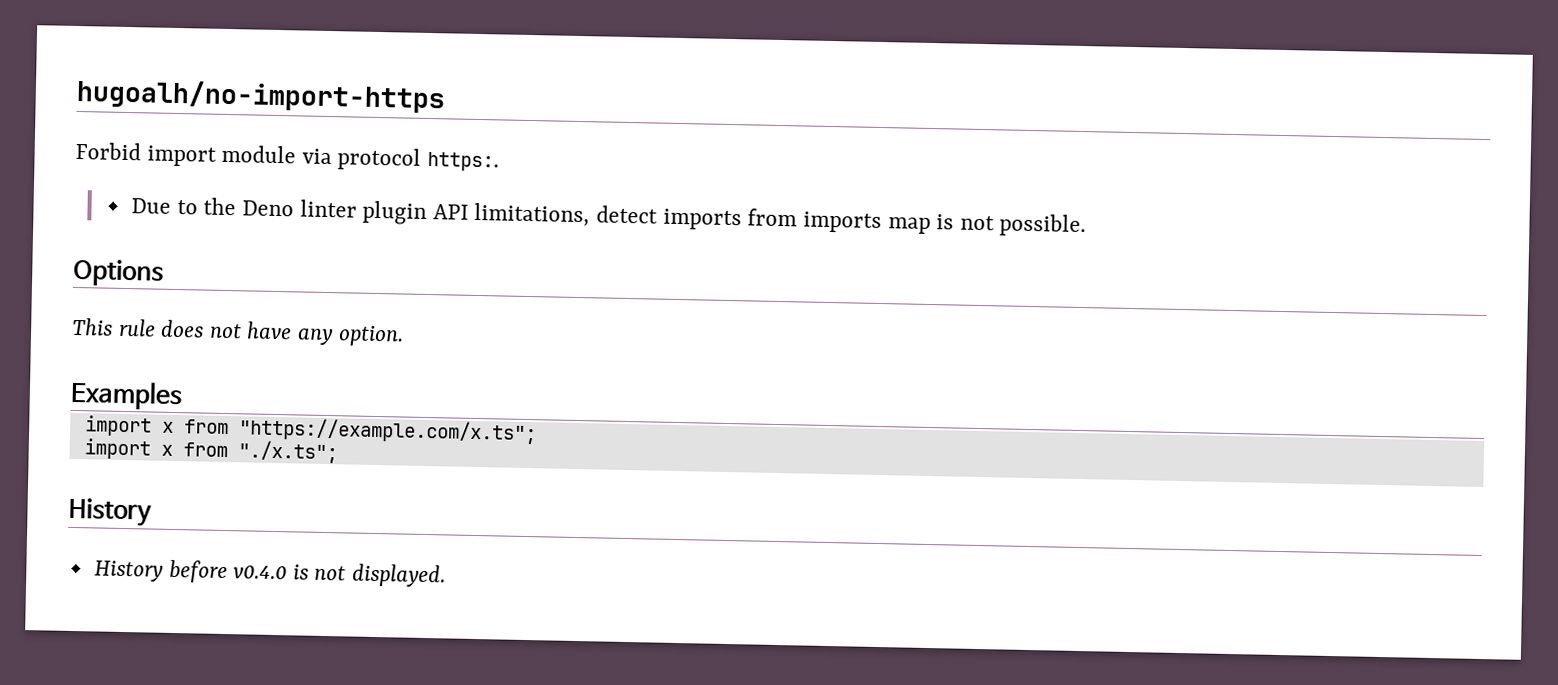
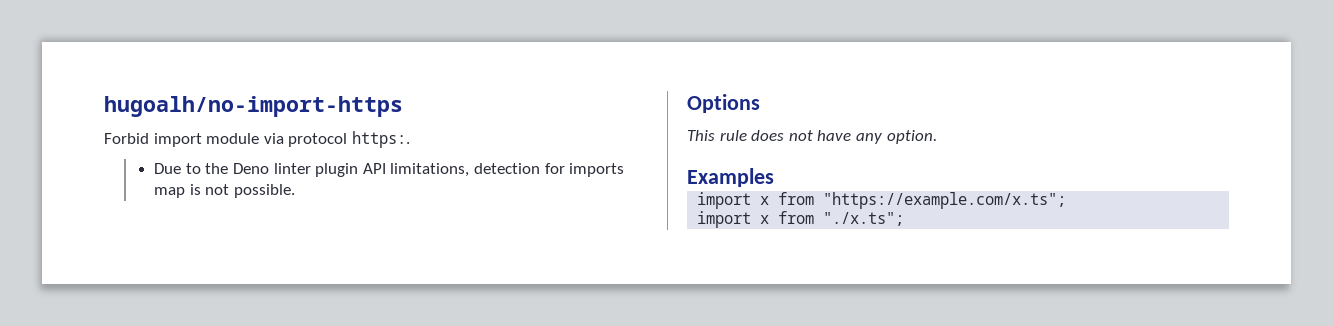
[596,205,798,231] detect imports from -> [473,163,565,174] detection for
[68,497,152,527] [93,559,447,588] // History // History before v0.4.0 is not displayed. -> (905, 219) none

